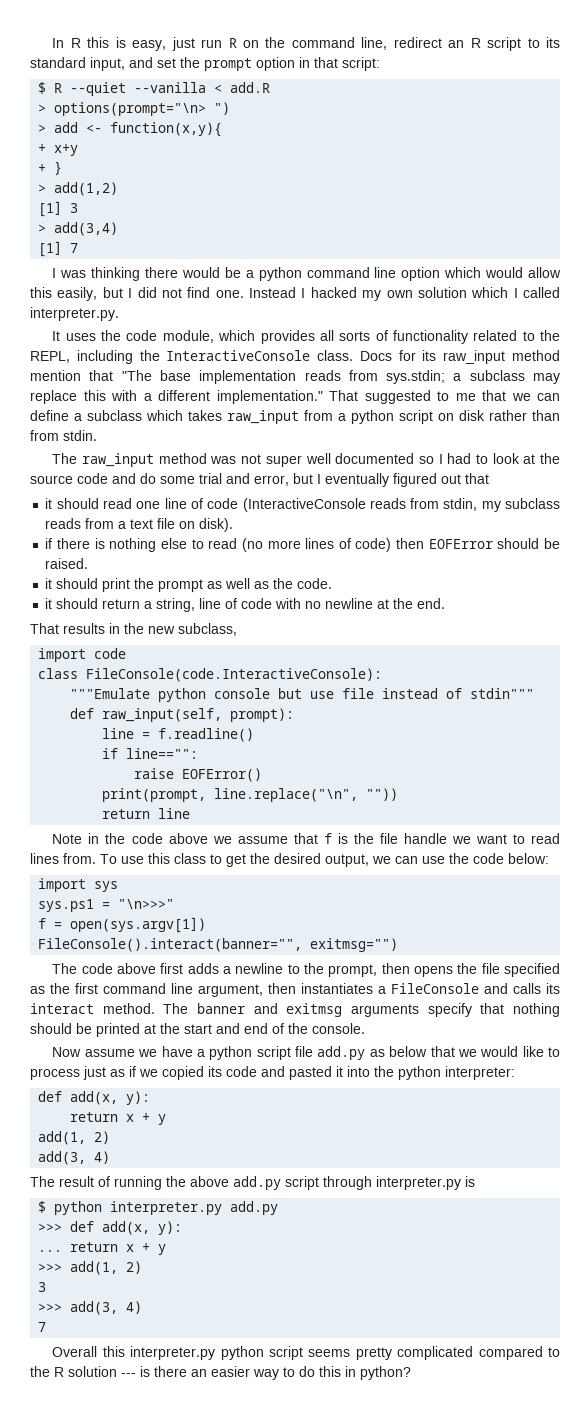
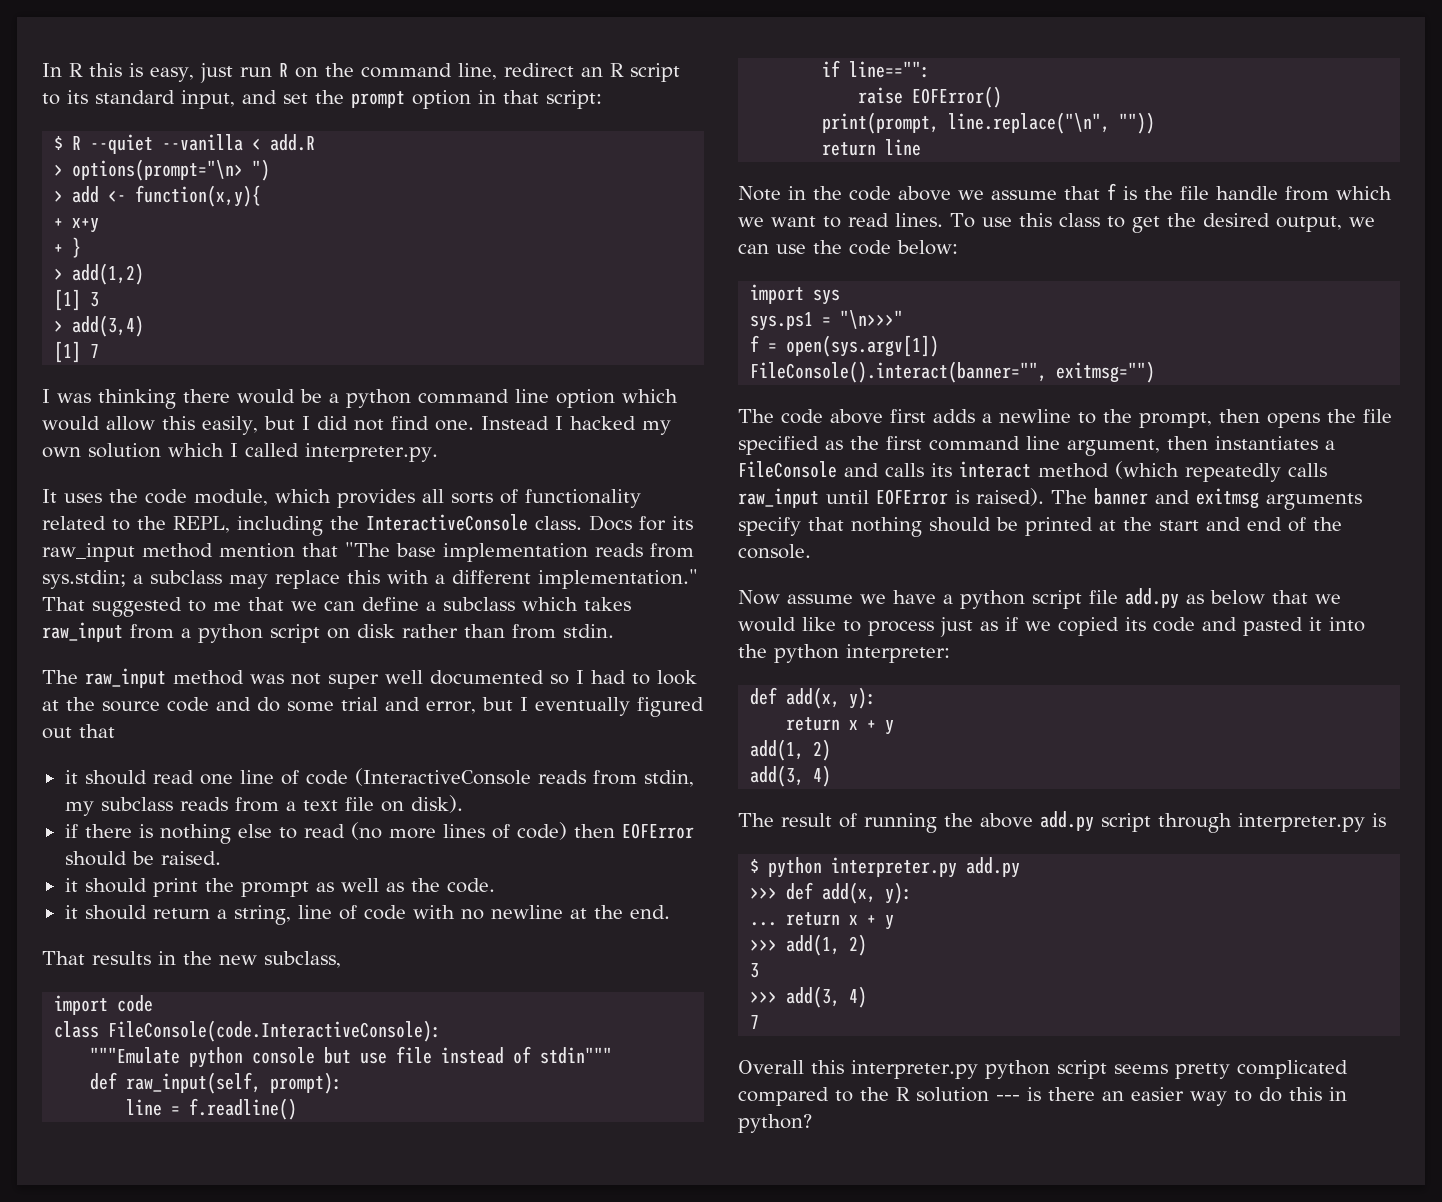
(447, 838) none -> [1285,186,1392,201] from which
[30,853,96,864] lines from. -> [895,213,943,227] lines.
[102,1003,155,1014] method. -> [1038,461,1327,482] [738,488,1044,508] method (which repeatedly calls raw_input until EOFError is raised).

